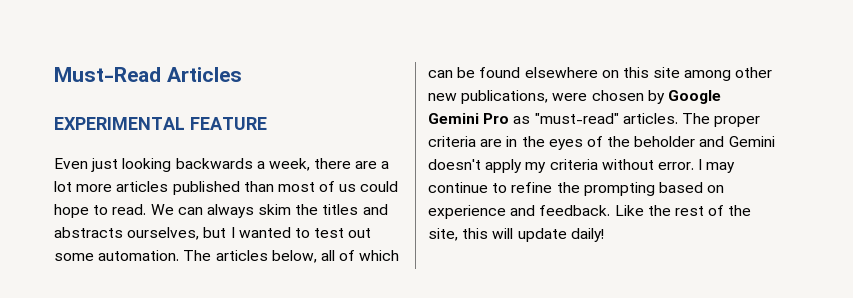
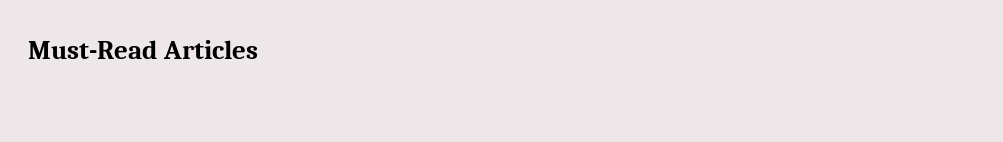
[54,117,267,130] [54,158,390,172] [54,181,399,195] [54,204,388,218] [54,227,372,240] [54,250,400,263] [428,67,773,81] [428,90,721,104] [428,113,761,127] [428,136,775,150] [428,159,736,173] [428,182,725,196] [428,205,752,219] [428,228,604,242] // EXPERIMENTAL FEATURE // Even just looking backwards a week, there are a lot more articles published than most of us could hope to read. We can always skim the titles and abstracts ourselves, but I wanted to test out some automation. The articles below, all of which can be found elsewhere on this site among other new publications, were chosen by Google Gemini Pro as "must-read" articles. The proper criteria are in the eyes of the beholder and Gemini doesn't apply my criteria without error. I may continue to refine the prompting based on experience and feedback. Like the rest of the site, this will update daily! -> (259, 49) none

